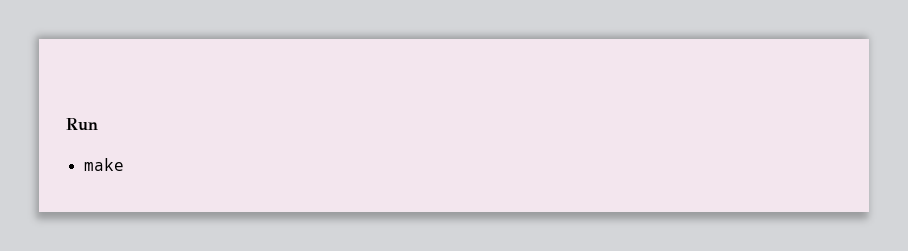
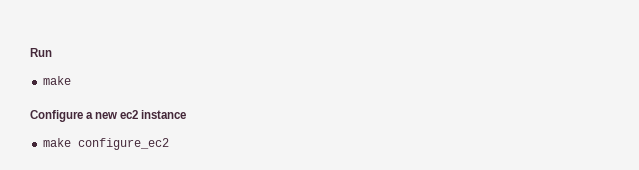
(125, 164) none -> [30,110,187,122] [42,138,169,150] // Configure a new ec2 instance // make configure_ec2

